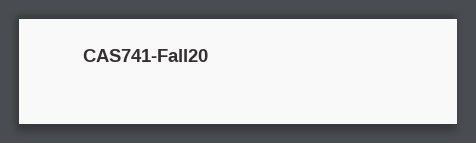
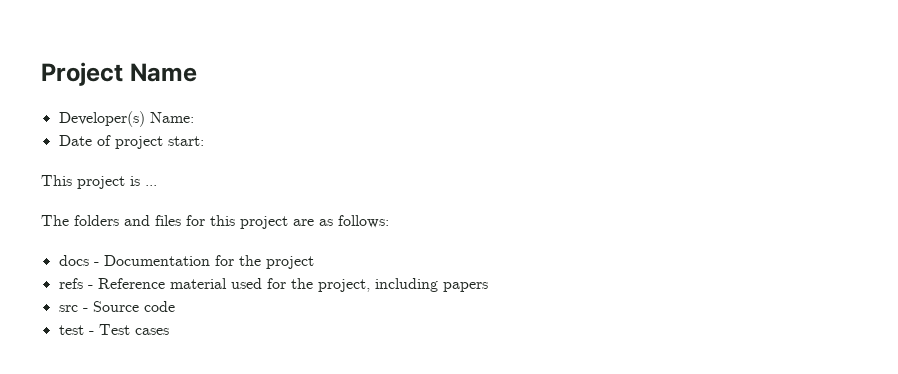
[83,49,208,62] CAS741-Fall20 -> [41,62,197,86] [58,111,194,127] [58,135,204,149] [41,175,157,189] [41,215,389,229] [58,255,314,269] [58,278,488,292] [58,301,175,312] [58,324,169,335] Project Name // Developer(s) Name: // Date of project start: // This project is ... // The folders and files for this project are as follows: // docs - Documentation for the project // refs - Reference material used for the project, including papers // src - Source code // test - Test cases

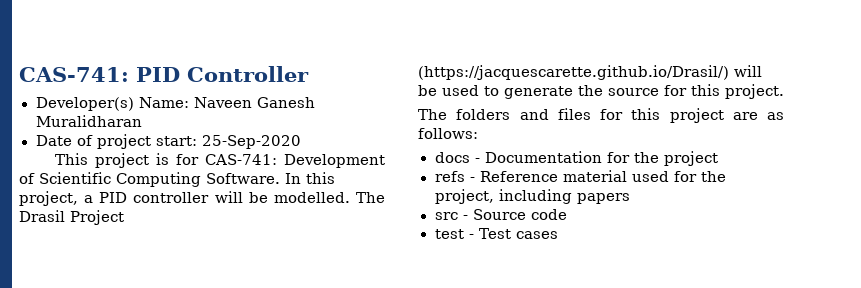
[41,62,197,86] Project Name -> [19,66,310,82] CAS-741: PID Controller
(194, 117) none -> [193,97,315,108] [35,115,142,127] Naveen Ganesh Muralidharan
(204, 141) none -> [201,135,301,149] 25-Sep-2020
[145,185,157,186] ... -> [176,154,385,168] [19,172,335,187] [19,191,385,206] [19,210,124,225] [418,65,762,80] [418,84,784,99] for CAS-741: Development of Scientific Computing Software. In this project, a PID controller will be modelled. The Drasil Project (https://jacquescarette.github.io/Drasil/) will be used to generate the source for this project.

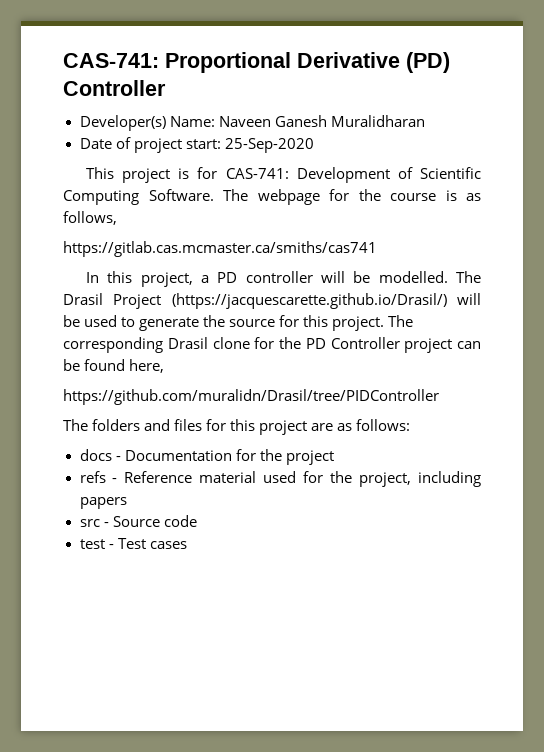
[19,67,181,82] CAS-741: PID -> [63,52,450,73] CAS-741: Proportional Derivative (PD)
(280, 178) none -> [223,189,481,205] [63,211,117,225] [63,241,377,257] The webpage for the course is as follows, // https://gitlab.cas.mcmaster.ca/smiths/cas741 //
[99,192,128,203] PID -> [217,272,238,283] PD
(784, 91) none -> [388,315,414,327] [63,337,481,353] [63,359,165,373] [63,389,439,405] The corresponding Drasil clone for the PD Controller project can be found here, // https://github.com/muralidn/Drasil/tree/PIDController

